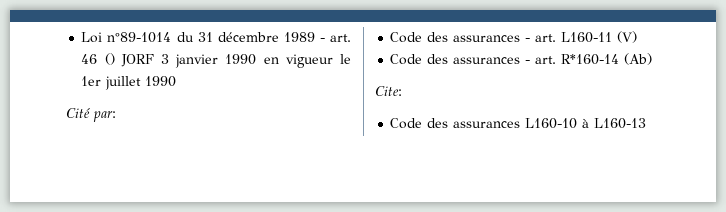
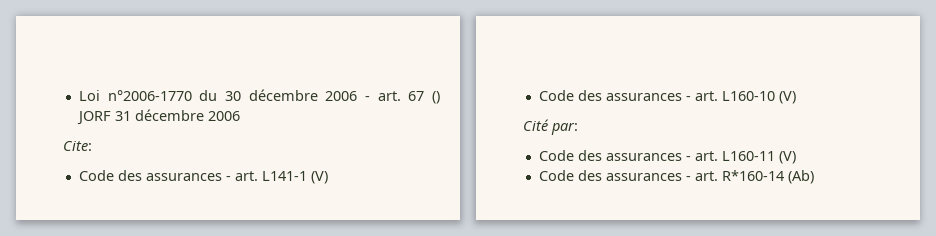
[107,32,351,43] [81,53,351,68] [81,76,177,90] n°89-1014 du 31 décembre 1989 - art. 46 () JORF 3 janvier 1990 en vigueur le 1er juillet 1990 -> [107,89,440,104] [76,109,240,125] [63,141,92,151] [78,170,328,184] [538,90,796,104] n°2006-1770 du 30 décembre 2006 - art. 67 () JORF 31 décembre 2006 // Cite: // Code des assurances - art. L141-1 (V) // Code des assurances - art. L160-10 (V)
[375,86,402,96] [390,118,647,129] // Cite: // Code des assurances L160-10 à L160-13 -> (814, 177) none

